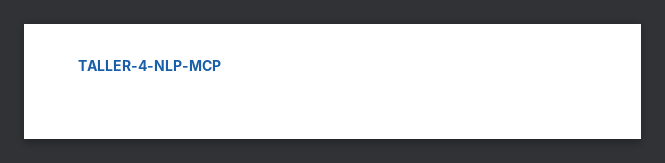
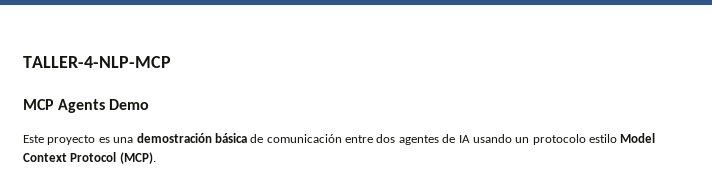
(221, 65) none -> [23,99,150,113] [23,133,656,145] [23,152,156,164] // MCP Agents Demo // Este proyecto es una demostración básica de comunicación entre dos agentes de IA usando un protocolo estilo Model Context Protocol (MCP).

